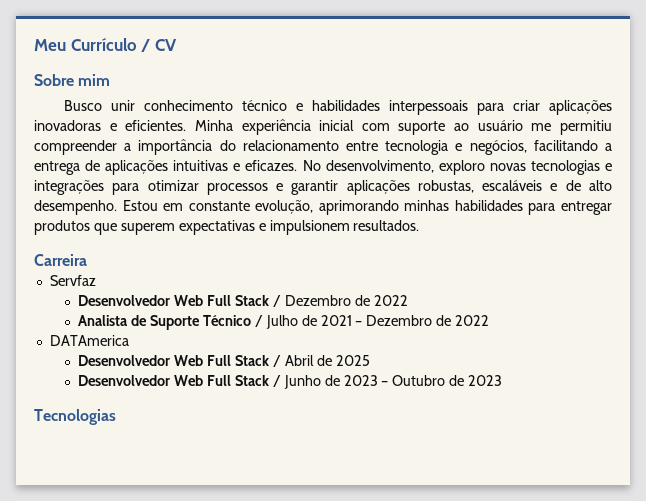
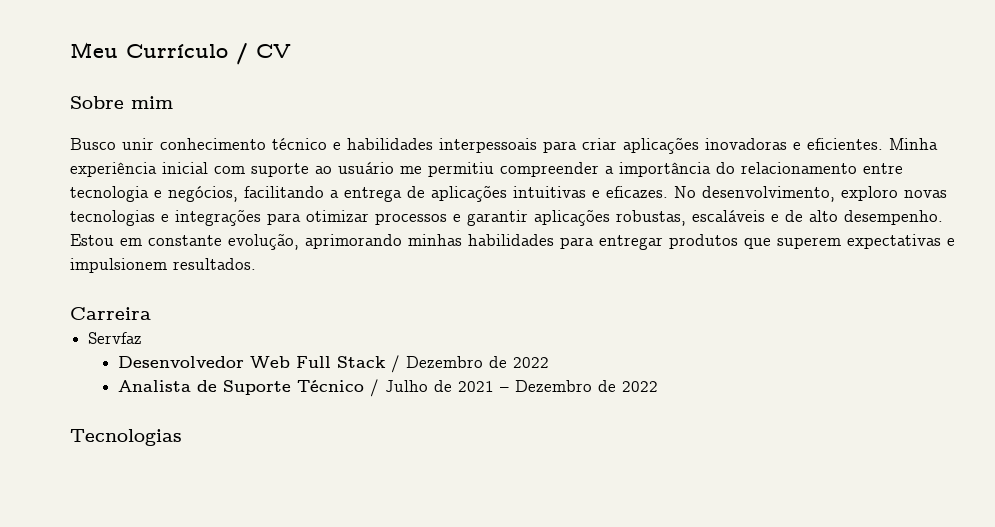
[49,335,129,346] [78,355,370,367] [78,375,503,389] // DATAmerica // Desenvolvedor Web Full Stack / Abril de 2025 // Desenvolvedor Web Full Stack / Junho de 2023 – Outubro de 2023 -> (659, 386) none

